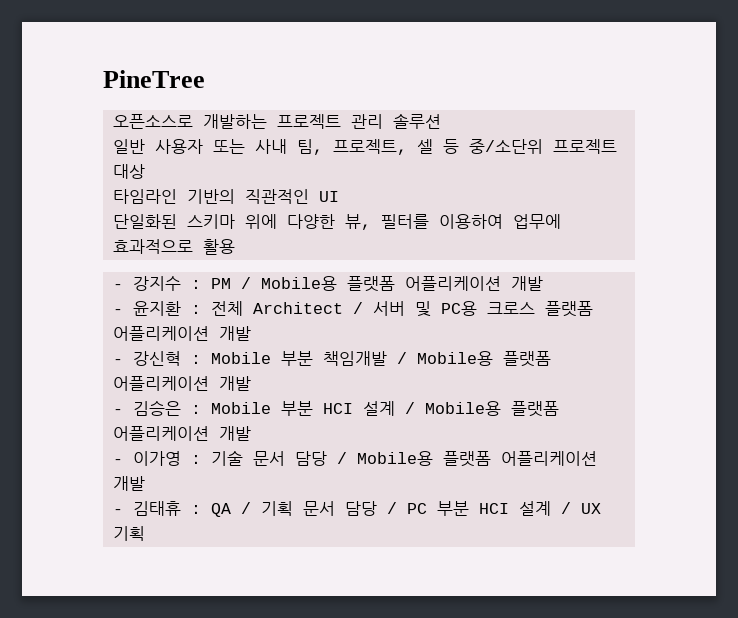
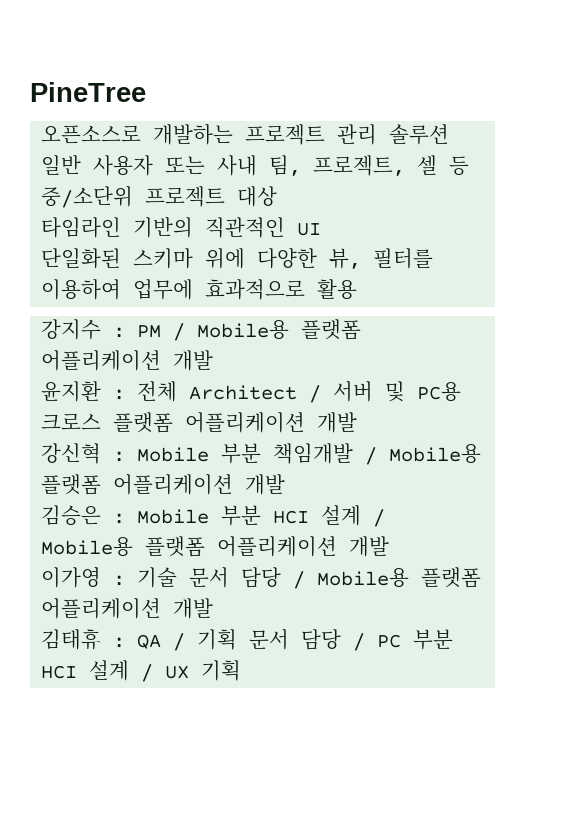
[112,284,123,289] - -> (357, 289) none
[112,309,123,314] - -> (213, 360) none
[112,359,123,364] - -> (357, 422) none
[112,409,123,414] - -> (285, 484) none
[112,459,123,464] - -> (389, 546) none
[112,509,123,514] - -> (213, 608) none

